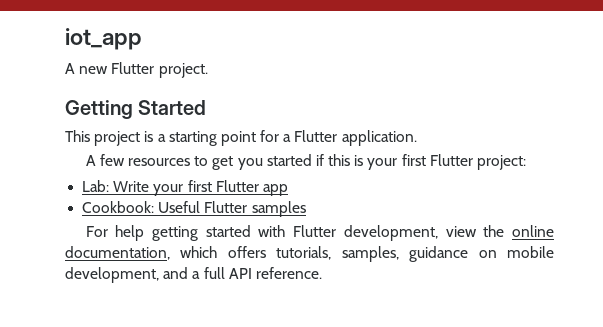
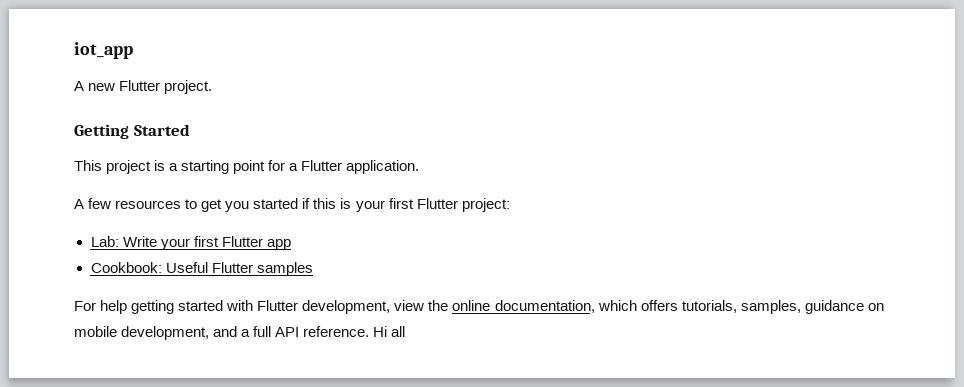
(322, 273) none -> [373,326,406,337] Hi all

